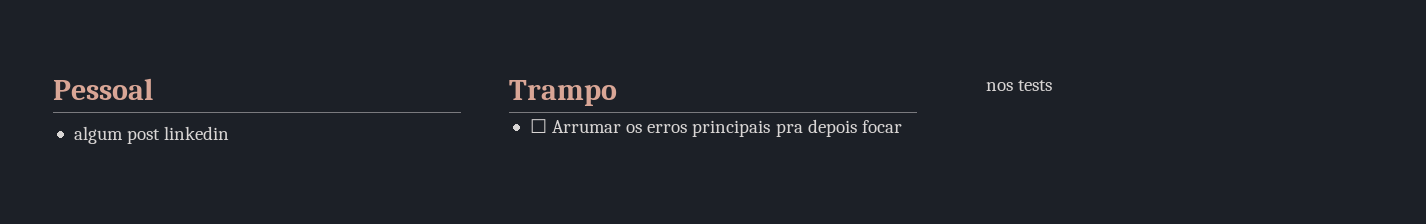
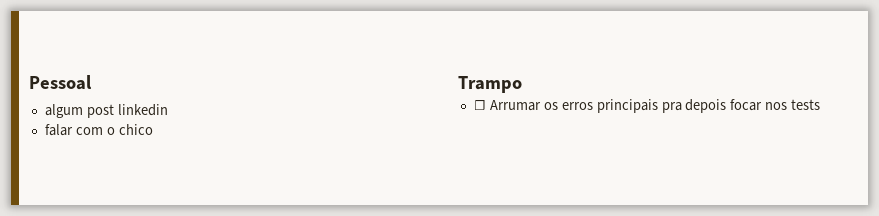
(230, 133) none -> [44,124,153,136] // falar com o chico

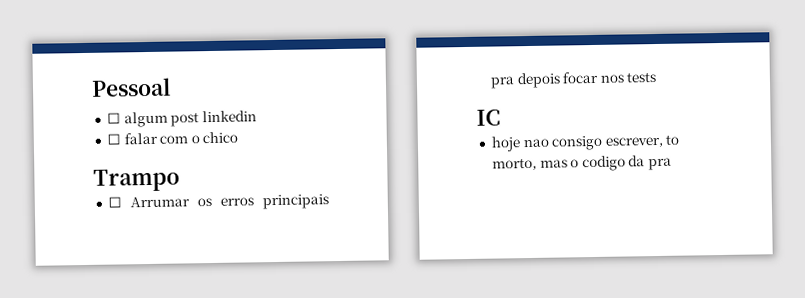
(92, 82) none -> [106,112,121,124] ☐
(168, 110) none -> [106,133,121,145] ☐
(821, 104) none -> [476,109,501,126] [490,134,680,152] [491,155,673,172] // IC // hoje nao consigo escrever, to morto, mas o codigo da pra

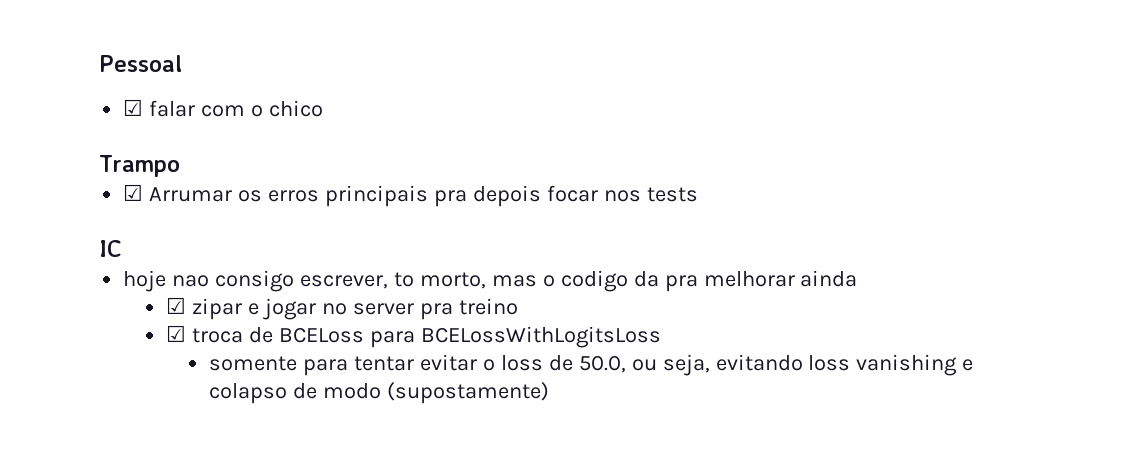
[106,110,257,128] [106,133,121,145] ☐ algum post linkedin // ☐ -> [123,99,144,116] ☑
[107,196,122,208] ☐ -> [123,184,144,201] ☑
(673, 164) none -> [703,270,858,287] [166,297,518,320] [166,325,661,348] [209,354,974,376] [209,382,549,404] melhorar ainda // ☑ zipar e jogar no server pra treino // ☑ troca de BCELoss para BCELossWithLogitsLoss // somente para tentar evitar o loss de 50.0, ou seja, evitando loss vanishing e colapso de modo (supostamente)

